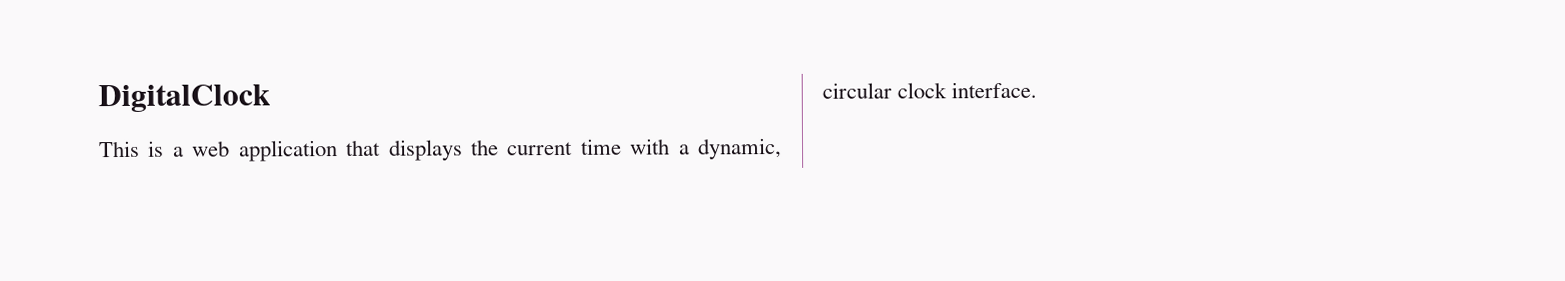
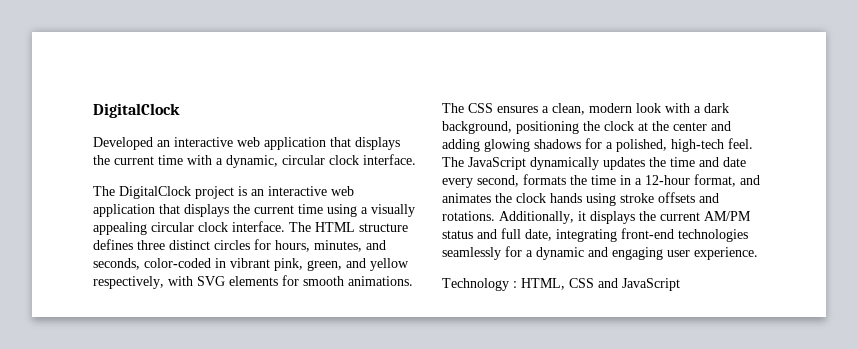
[98,140,184,158] This is a -> [93,137,233,150] Developed an interactive
(1038, 90) none -> [93,186,354,199] [93,204,415,217] [93,221,408,235] [93,239,386,252] [93,258,409,271] [93,275,413,289] [442,103,729,115] [442,121,731,134] [442,138,753,152] [442,157,746,170] [442,174,760,188] [442,192,719,206] [442,211,751,224] [442,228,748,242] [442,246,758,260] [442,278,680,291] // The DigitalClock project is an interactive web application that displays the current time using a visually appealing circular clock interface. The HTML structure defines three distinct circles for hours, minutes, and seconds, color-coded in vibrant pink, green, and yellow respectively, with SVG elements for smooth animations. The CSS ensures a clean, modern look with a dark background, positioning the clock at the center and adding glowing shadows for a polished, high-tech feel. The JavaScript dynamically updates the time and date every second, formats the time in a 12-hour format, and animates the clock hands using stroke offsets and rotations. Additionally, it displays the current AM/PM status and full date, integrating front-end technologies seamlessly for a dynamic and engaging user experience. // Technology : HTML, CSS and JavaScript

